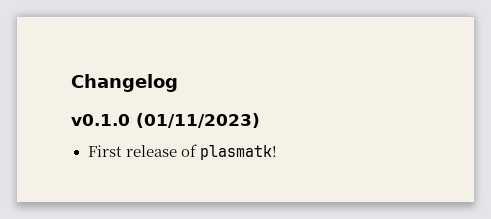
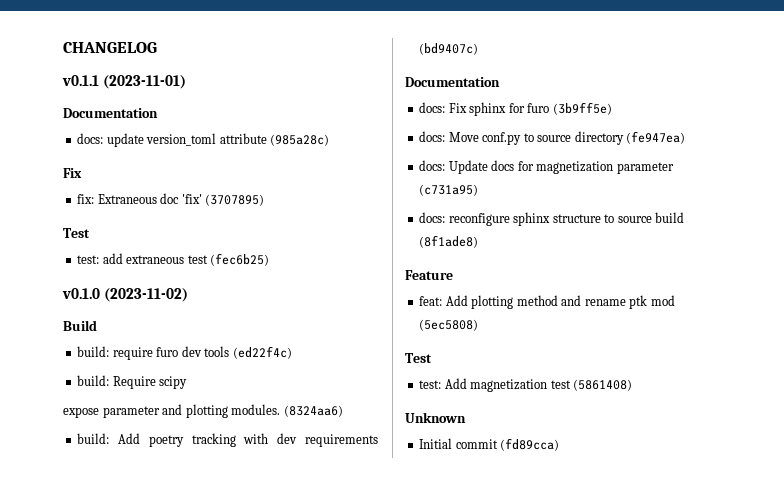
[71,74,178,92] [71,113,260,128] [87,144,277,160] Changelog // v0.1.0 (01/11/2023) // First release of plasmatk! -> [63,42,157,53] [62,75,187,89] [63,108,158,118] [77,133,330,147] [63,168,82,178] [77,193,265,206] [63,228,90,238] [77,253,270,266] [62,288,189,302] [63,320,97,331] [77,346,292,360] [77,375,188,389] [63,404,343,418] [77,433,378,447] [419,43,479,55] [405,77,500,87] [419,102,612,116] [419,131,686,145] [419,160,674,174] [419,184,479,196] [419,212,685,226] [419,235,479,248] [405,270,453,280] [419,295,675,309] [419,319,479,331] [405,353,432,363] [419,378,633,392] [405,412,466,423] [419,438,560,451] CHANGELOG // v0.1.1 (2023-11-01) // Documentation // docs: update version_toml attribute (985a28c) // Fix // fix: Extraneous doc 'fix' (3707895) // Test // test: add extraneous test (fec6b25) // v0.1.0 (2023-11-02) // Build // build: require furo dev tools (ed22f4c) // build: Require scipy // expose parameter and plotting modules. (8324aa6) // build: Add poetry tracking with dev requirements (bd9407c) // Documentation // docs: Fix sphinx for furo (3b9ff5e) // docs: Move conf.py to source directory (fe947ea) // docs: Update docs for magnetization parameter (c731a95) // docs: reconfigure sphinx structure to source build (8f1ade8) // Feature // feat: Add plotting method and rename ptk mod (5ec5808) // Test // test: Add magnetization test (5861408) // Unknown // Initial commit (fd89cca)

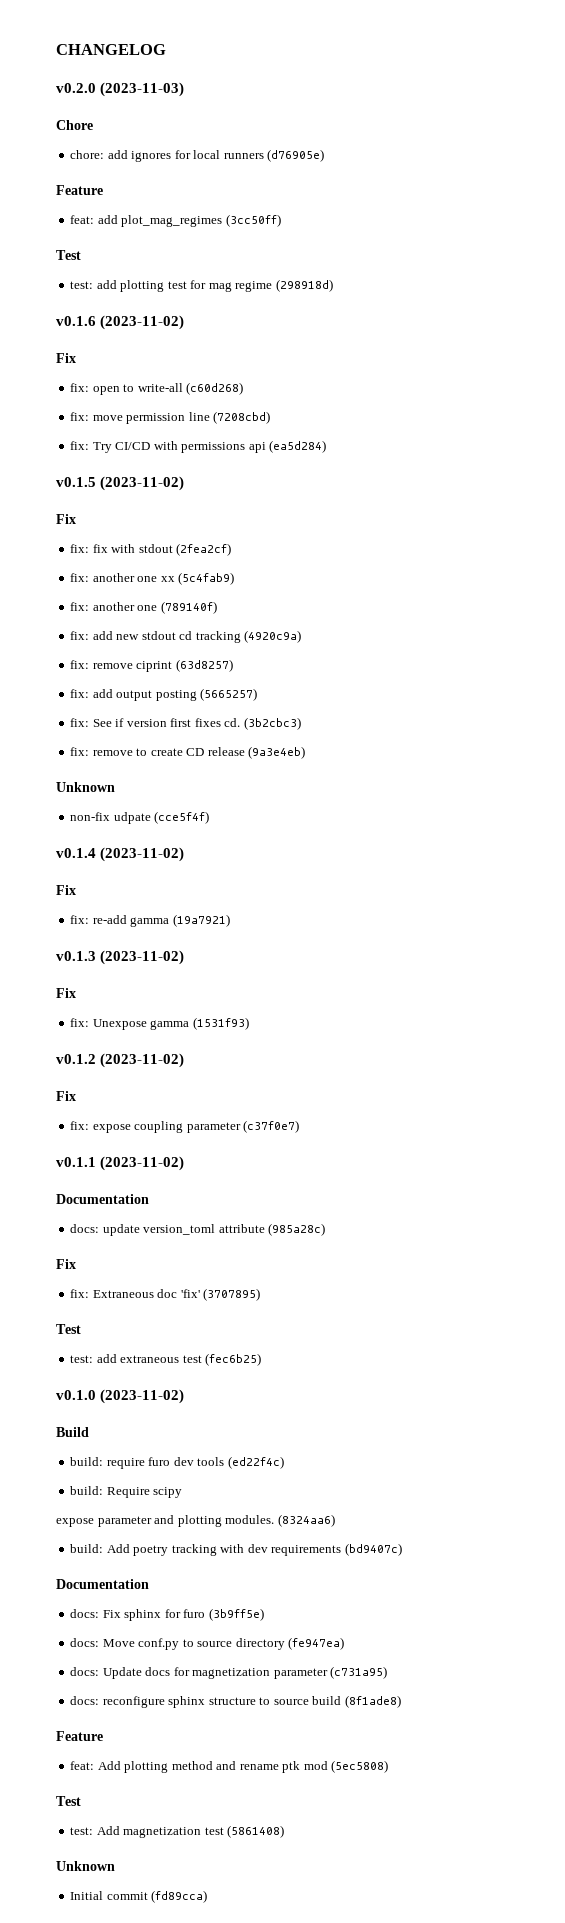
(157, 47) none -> [56,82,185,97] [56,120,93,130] [70,149,325,162] [56,185,103,195] [70,214,281,227] [56,250,81,260] [70,279,333,292] [56,315,185,330] [56,353,76,363] [70,382,244,395] [70,411,271,424] [70,440,327,453] [56,476,185,491] [56,514,76,524] [70,543,232,556] [70,572,235,585] [70,601,217,614] [70,630,302,643] [70,659,233,672] [70,688,258,701] [70,717,301,730] [70,746,306,759] [56,782,115,792] [70,811,210,824] [56,847,185,862] [56,885,76,895] [70,914,230,927] [56,950,185,965] [56,988,76,998] [70,1017,249,1030] [56,1053,185,1068] [56,1091,76,1101] [70,1120,300,1133] // v0.2.0 (2023-11-03) // Chore // chore: add ignores for local runners (d76905e) // Feature // feat: add plot_mag_regimes (3cc50ff) // Test // test: add plotting test for mag regime (298918d) // v0.1.6 (2023-11-02) // Fix // fix: open to write-all (c60d268) // fix: move permission line (7208cbd) // fix: Try CI/CD with permissions api (ea5d284) // v0.1.5 (2023-11-02) // Fix // fix: fix with stdout (2fea2cf) // fix: another one xx (5c4fab9) // fix: another one (789140f) // fix: add new stdout cd tracking (4920c9a) // fix: remove ciprint (63d8257) // fix: add output posting (5665257) // fix: See if version first fixes cd. (3b2cbc3) // fix: remove to create CD release (9a3e4eb) // Unknown // non-fix udpate (cce5f4f) // v0.1.4 (2023-11-02) // Fix // fix: re-add gamma (19a7921) // v0.1.3 (2023-11-02) // Fix // fix: Unexpose gamma (1531f93) // v0.1.2 (2023-11-02) // Fix // fix: expose coupling parameter (c37f0e7)
[103,75,187,89] (2023-11-01) -> [100,1156,185,1171] (2023-11-02)

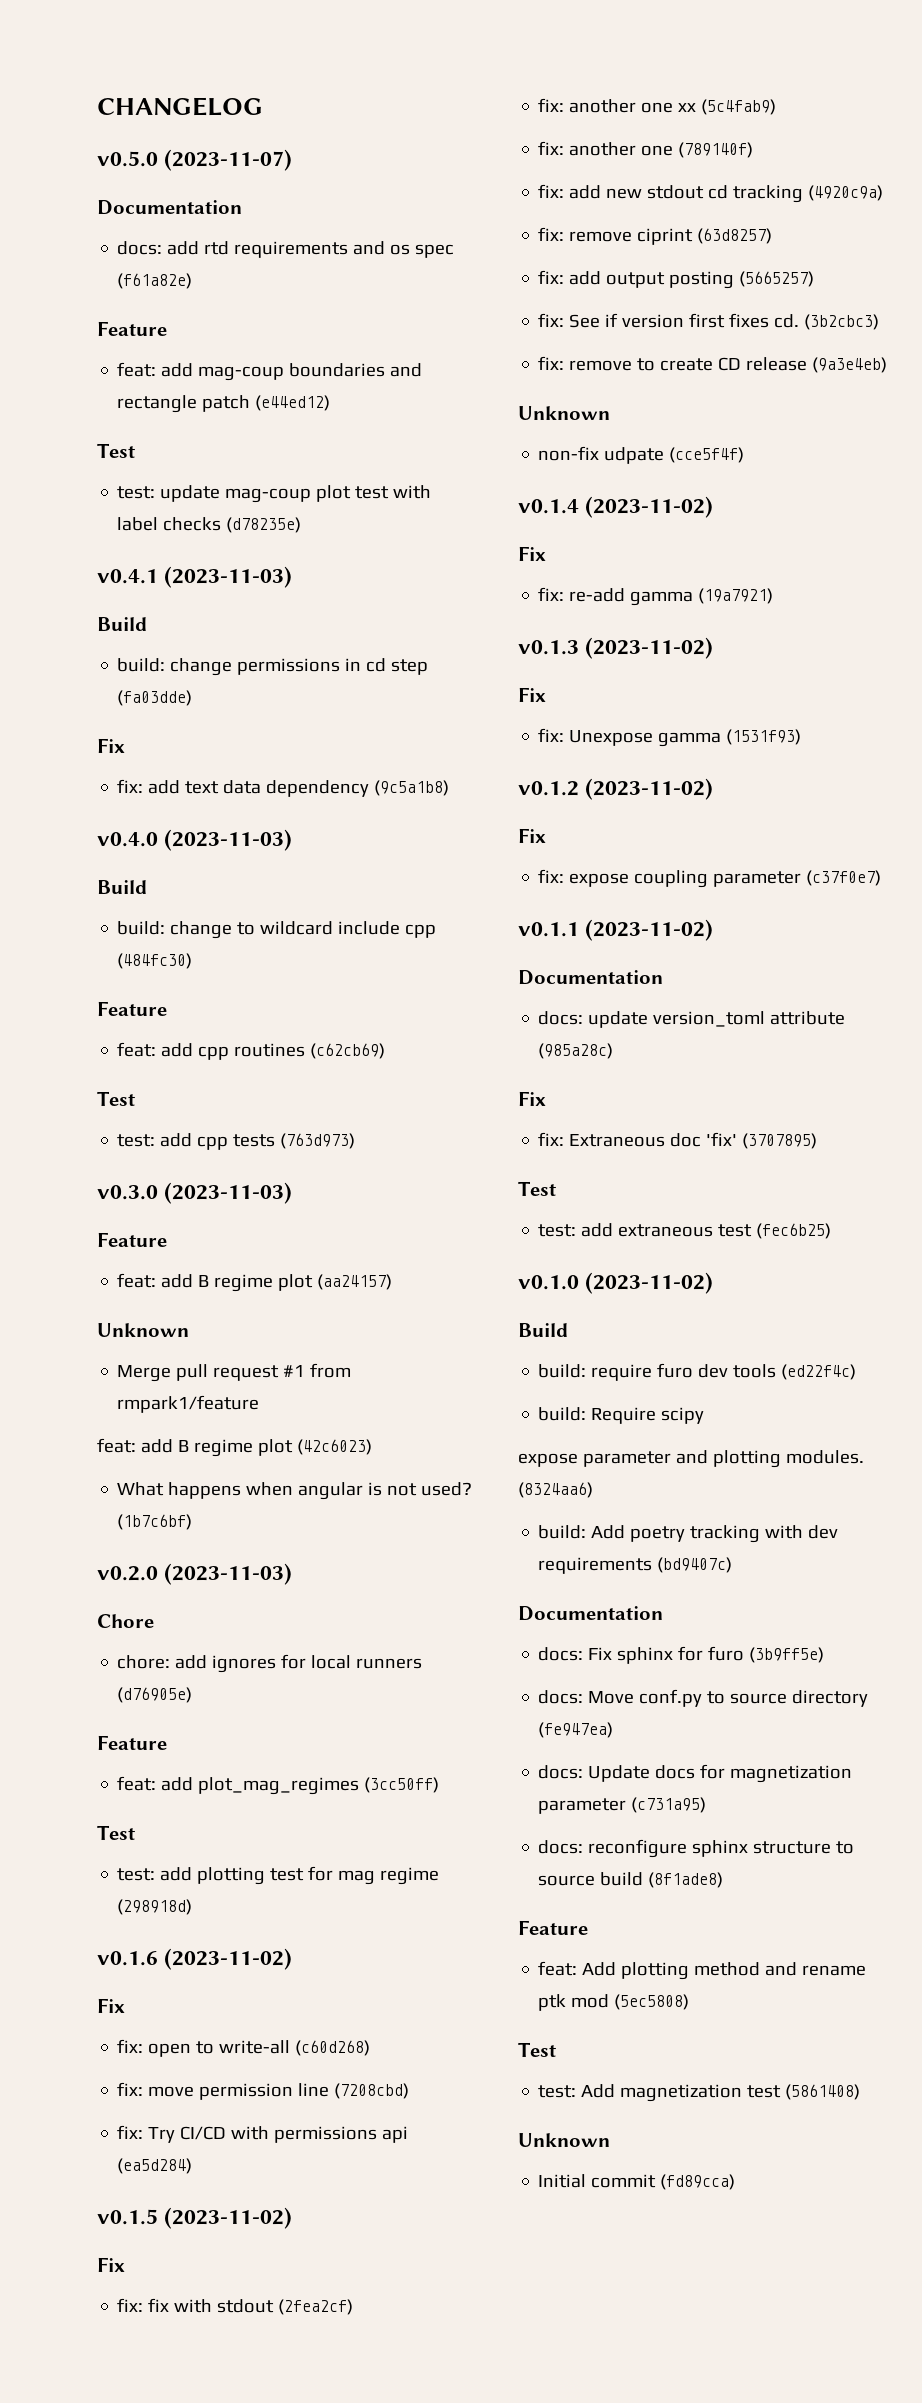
(166, 49) none -> [97,149,293,171] [97,200,242,215] [117,241,455,258] [117,273,193,289] [97,321,167,336] [117,362,423,381] [117,395,331,413] [97,443,135,458] [117,485,432,503] [117,517,302,533] [97,566,293,588] [97,617,147,631] [117,658,429,676] [117,690,193,706] [97,738,125,753] [117,779,450,797] [97,829,293,851] [97,880,147,894] [117,921,437,939] [117,953,193,969] [97,1001,167,1016] [117,1042,386,1060] [97,1091,135,1106] [117,1133,356,1150] [97,1182,293,1204] [97,1232,167,1247] [117,1273,393,1292] [97,1323,189,1337] [117,1363,352,1382] [117,1395,260,1413] [97,1438,372,1457] [117,1482,473,1500] [117,1514,193,1530] // v0.5.0 (2023-11-07) // Documentation // docs: add rtd requirements and os spec (f61a82e) // Feature // feat: add mag-coup boundaries and rectangle patch (e44ed12) // Test // test: update mag-coup plot test with label checks (d78235e) // v0.4.1 (2023-11-03) // Build // build: change permissions in cd step (fa03dde) // Fix // fix: add text data dependency (9c5a1b8) // v0.4.0 (2023-11-03) // Build // build: change to wildcard include cpp (484fc30) // Feature // feat: add cpp routines (c62cb69) // Test // test: add cpp tests (763d973) // v0.3.0 (2023-11-03) // Feature // feat: add B regime plot (aa24157) // Unknown // Merge pull request #1 from rmpark1/feature // feat: add B regime plot (42c6023) // What happens when angular is not used? (1b7c6bf)

